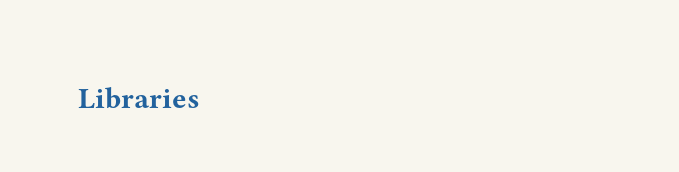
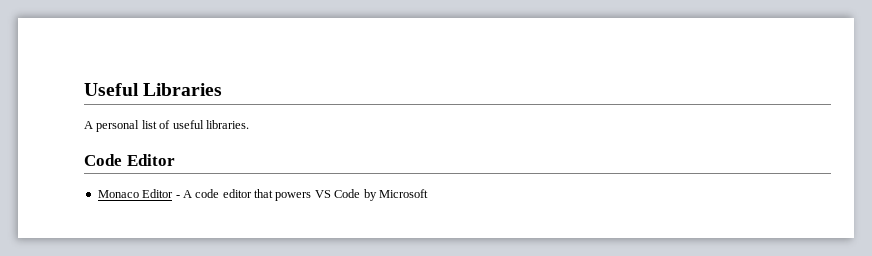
(78, 98) none -> [84,83,139,96] Useful
(200, 98) none -> [84,120,249,132] [84,154,175,166] [97,189,428,201] // A personal list of useful libraries. // Code Editor // Monaco Editor - A code editor that powers VS Code by Microsoft

